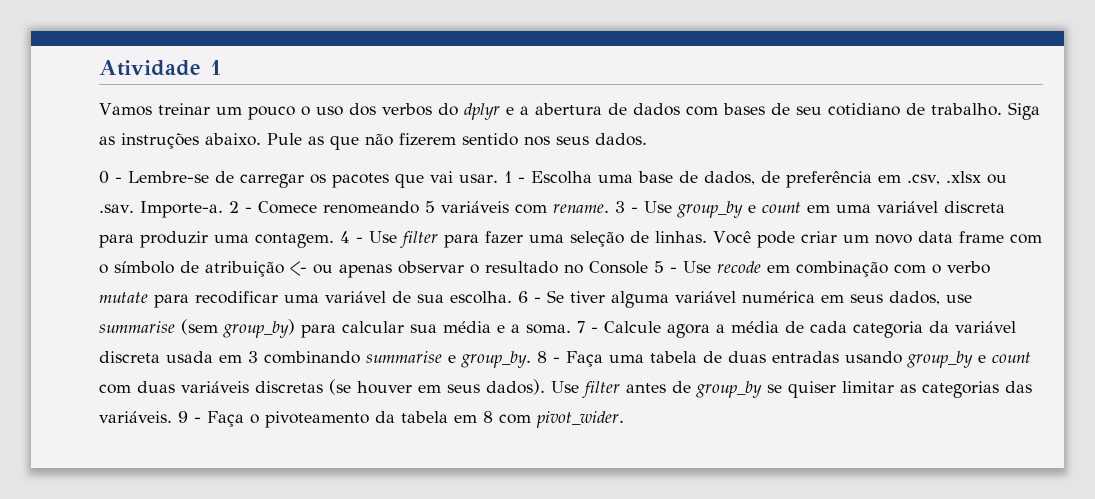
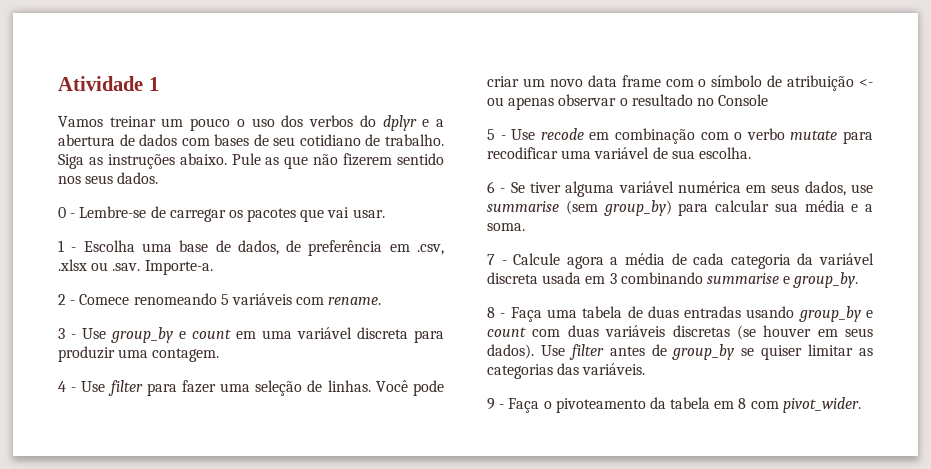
(498, 178) none -> (385, 213) //
(223, 209) none -> (213, 267) //
(609, 208) none -> (382, 301) //
(334, 240) none -> (220, 355) //
(648, 267) none -> (769, 100) //
(512, 297) none -> (751, 153) //
(571, 329) none -> (525, 227) //
(531, 359) none -> (859, 280) //
(172, 417) none -> (646, 369) //

